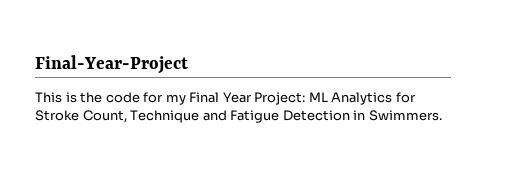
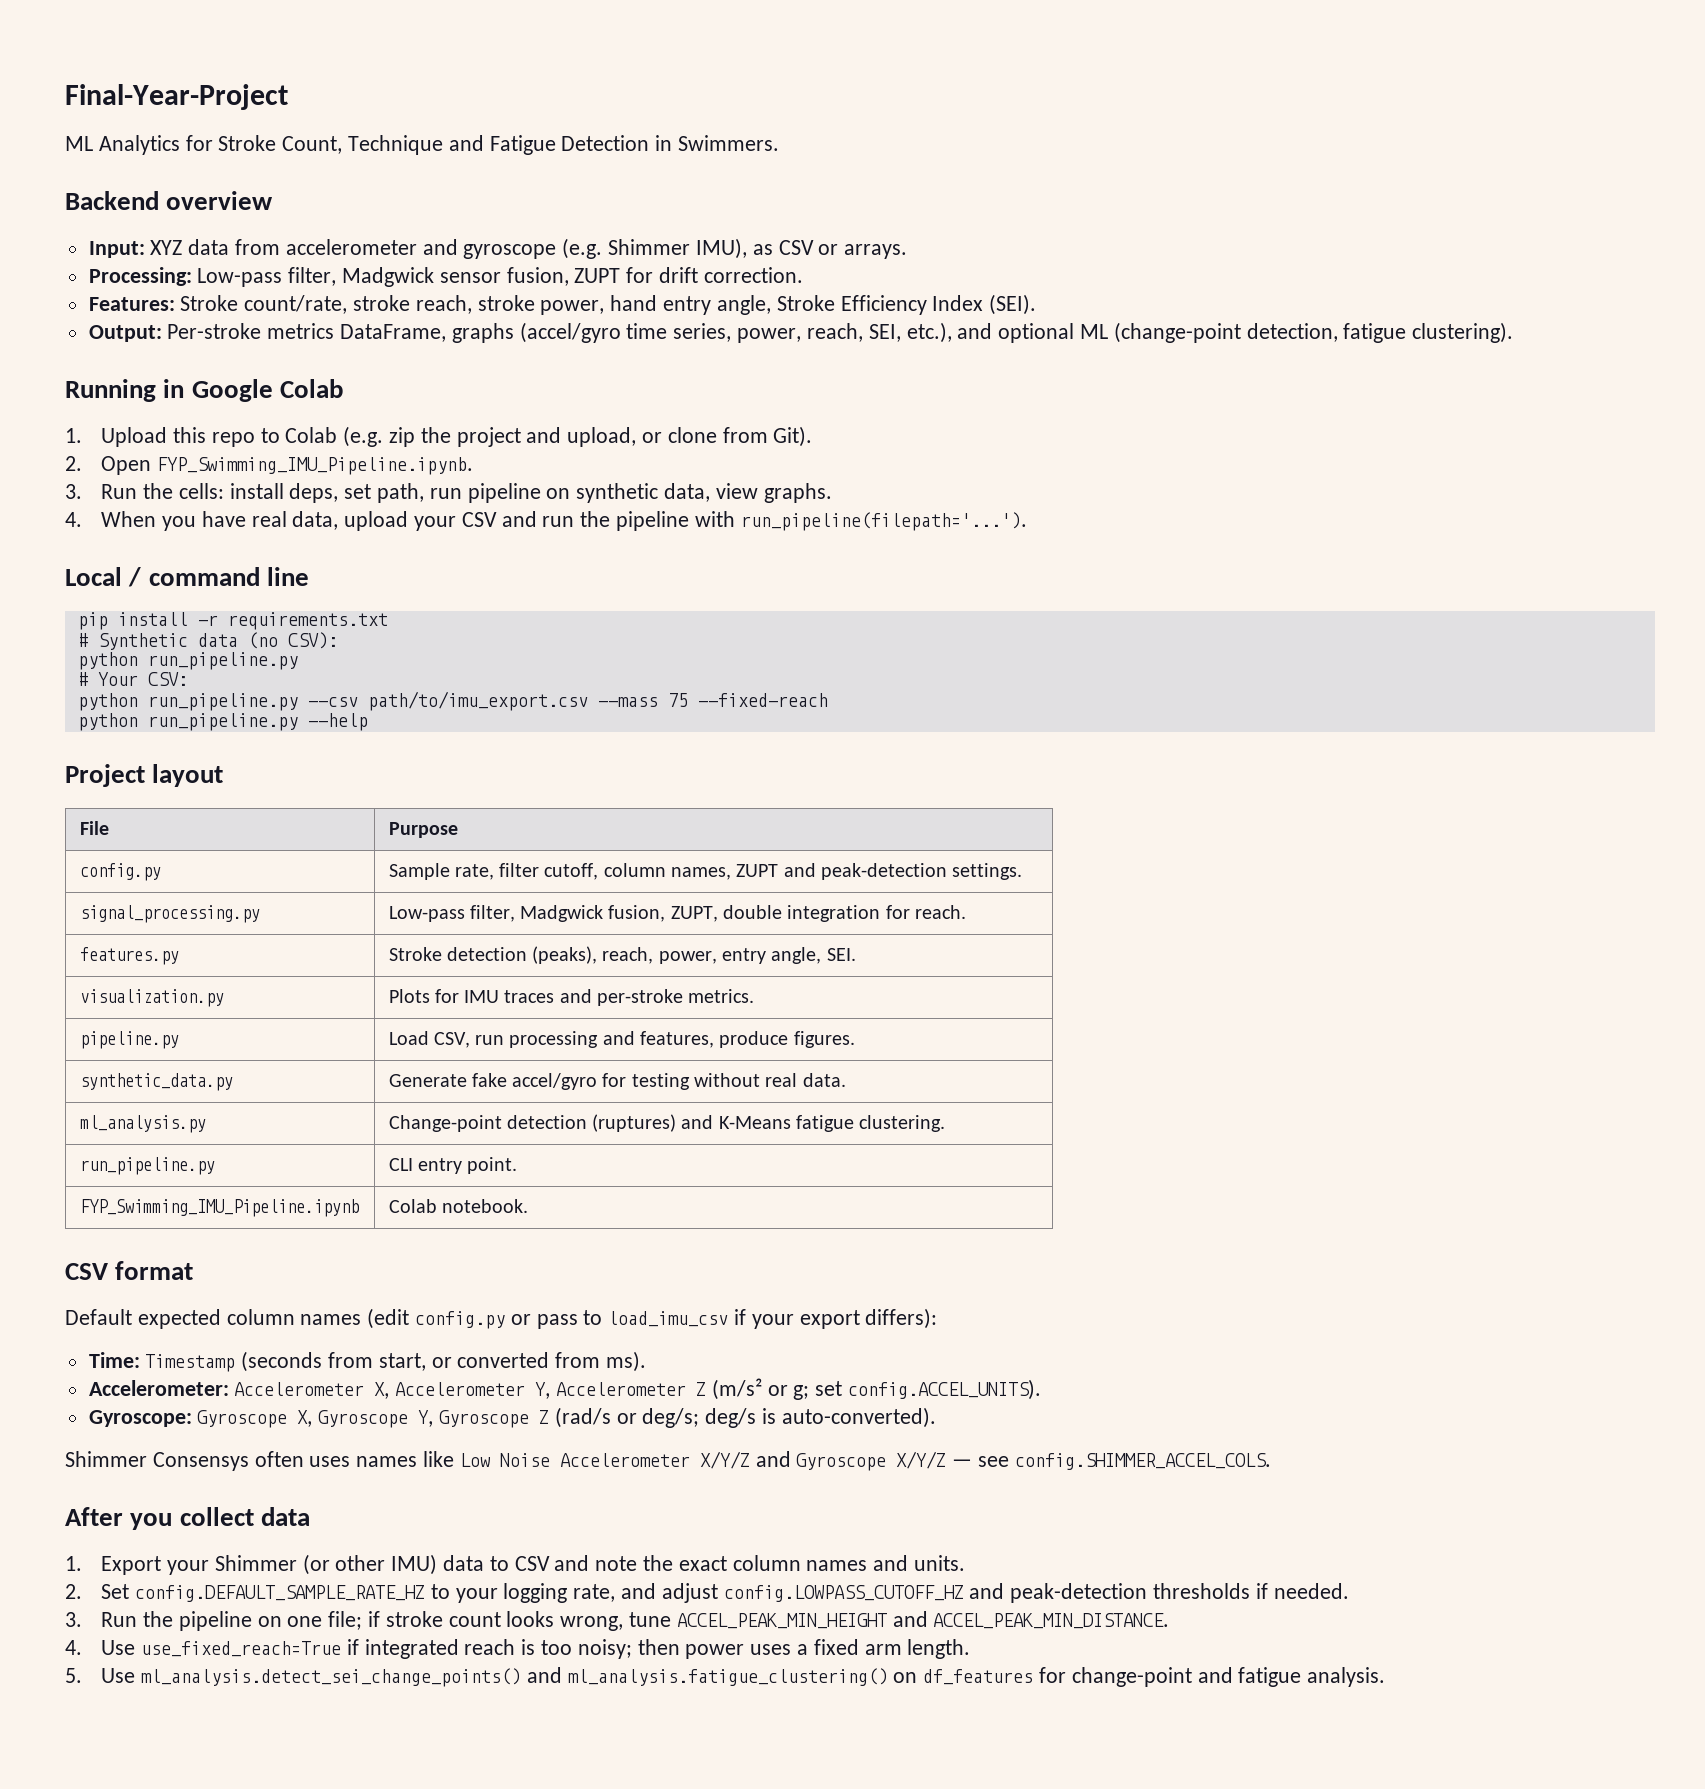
[35,92,306,105] This is the code for my Final Year Project: -> (288, 97) none
(442, 115) none -> [65,191,274,210] [88,238,908,259] [88,267,803,287] [88,294,1037,315] [88,322,1514,343] [65,379,343,402] [65,426,813,447] [65,456,473,475] [65,483,832,503] [65,511,1027,531] [65,567,309,587] [77,612,388,630] [77,632,338,650] [77,652,298,670] [77,672,188,686] [77,691,828,711] [77,713,368,731] [65,764,224,787] [79,821,109,835] [388,822,458,838] [79,863,161,881] [388,863,1023,880] [79,905,260,923] [388,905,966,922] [79,947,179,965] [388,946,856,964] [79,989,224,1007] [388,989,755,1006] [79,1031,179,1049] [388,1031,855,1048] [79,1073,233,1091] [388,1073,846,1090] [79,1115,206,1133] [388,1114,946,1132] [79,1157,215,1175] [388,1157,518,1174] [79,1199,359,1217] [388,1199,528,1213] [65,1261,194,1280] [65,1308,938,1329] [88,1351,647,1372] [88,1378,1042,1400] [88,1407,936,1428] [65,1451,1271,1471] [65,1507,310,1530] [65,1554,966,1575] [65,1583,1349,1603] [65,1611,1170,1631] [65,1639,971,1659] [65,1667,1386,1687] // Backend overview // Input: XYZ data from accelerometer and gyroscope (e.g. Shimmer IMU), as CSV or arrays. // Processing: Low-pass filter, Madgwick sensor fusion, ZUPT for drift correction. // Features: Stroke count/rate, stroke reach, stroke power, hand entry angle, Stroke Efficiency Index (SEI). // Output: Per-stroke metrics DataFrame, graphs (accel/gyro time series, power, reach, SEI, etc.), and optional ML (change-point detection, fatigue clustering). // Running in Google Colab // 1. Upload this repo to Colab (e.g. zip the project and upload, or clone from Git). // 2. Open FYP_Swimming_IMU_Pipeline.ipynb. // 3. Run the cells: install deps, set path, run pipeline on synthetic data, view graphs. // 4. When you have real data, upload your CSV and run the pipeline with run_pipeline(filepath='...'). // Local / command line // pip install -r requirements.txt // # Synthetic data (no CSV): // python run_pipeline.py // # Your CSV: // python run_pipeline.py --csv path/to/imu_export.csv --mass 75 --fixed-reach // python run_pipeline.py --help // Project layout // File | Purpose // config.py | Sample rate, filter cutoff, column names, ZUPT and peak-detection settings. // signal_processing.py | Low-pass filter, Madgwick fusion, ZUPT, double integration for reach. // features.py | Stroke detection (peaks), reach, power, entry angle, SEI. // visualization.py | Plots for IMU traces and per-stroke metrics. // pipeline.py | Load CSV, run processing and features, produce figures. // synthetic_data.py | Generate fake accel/gyro for testing without real data. // ml_analysis.py | Change-point detection (ruptures) and K-Means fatigue clustering. // run_pipeline.py | CLI entry point. // FYP_Swimming_IMU_Pipeline.ipynb | Colab notebook. // CSV format // Default expected column names (edit config.py or pass to load_imu_csv if your export differs): // Time: Timestamp (seconds from start, or converted from ms). // Accelerometer: Accelerometer X, Accelerometer Y, Accelerometer Z (m/s² or g; set config.ACCEL_UNITS). // Gyroscope: Gyroscope X, Gyroscope Y, Gyroscope Z (rad/s or deg/s; deg/s is auto-converted). // Shimmer Consensys often uses names like Low Noise Accelerometer X/Y/Z and Gyroscope X/Y/Z — see config.SHIMMER_ACCEL_COLS. // After you collect data // 1. Export your Shimmer (or other IMU) data to CSV and note the exact column names and units. // 2. Set config.DEFAULT_SAMPLE_RATE_HZ to your logging rate, and adjust config.LOWPASS_CUTOFF_HZ and peak-detection thresholds if needed. // 3. Run the pipeline on one file; if stroke count looks wrong, tune ACCEL_PEAK_MIN_HEIGHT and ACCEL_PEAK_MIN_DISTANCE. // 4. Use use_fixed_reach=True if integrated reach is too noisy; then power uses a fixed arm length. // 5. Use ml_analysis.detect_sei_change_points() and ml_analysis.fatigue_clustering() on df_features for change-point and fatigue analysis.

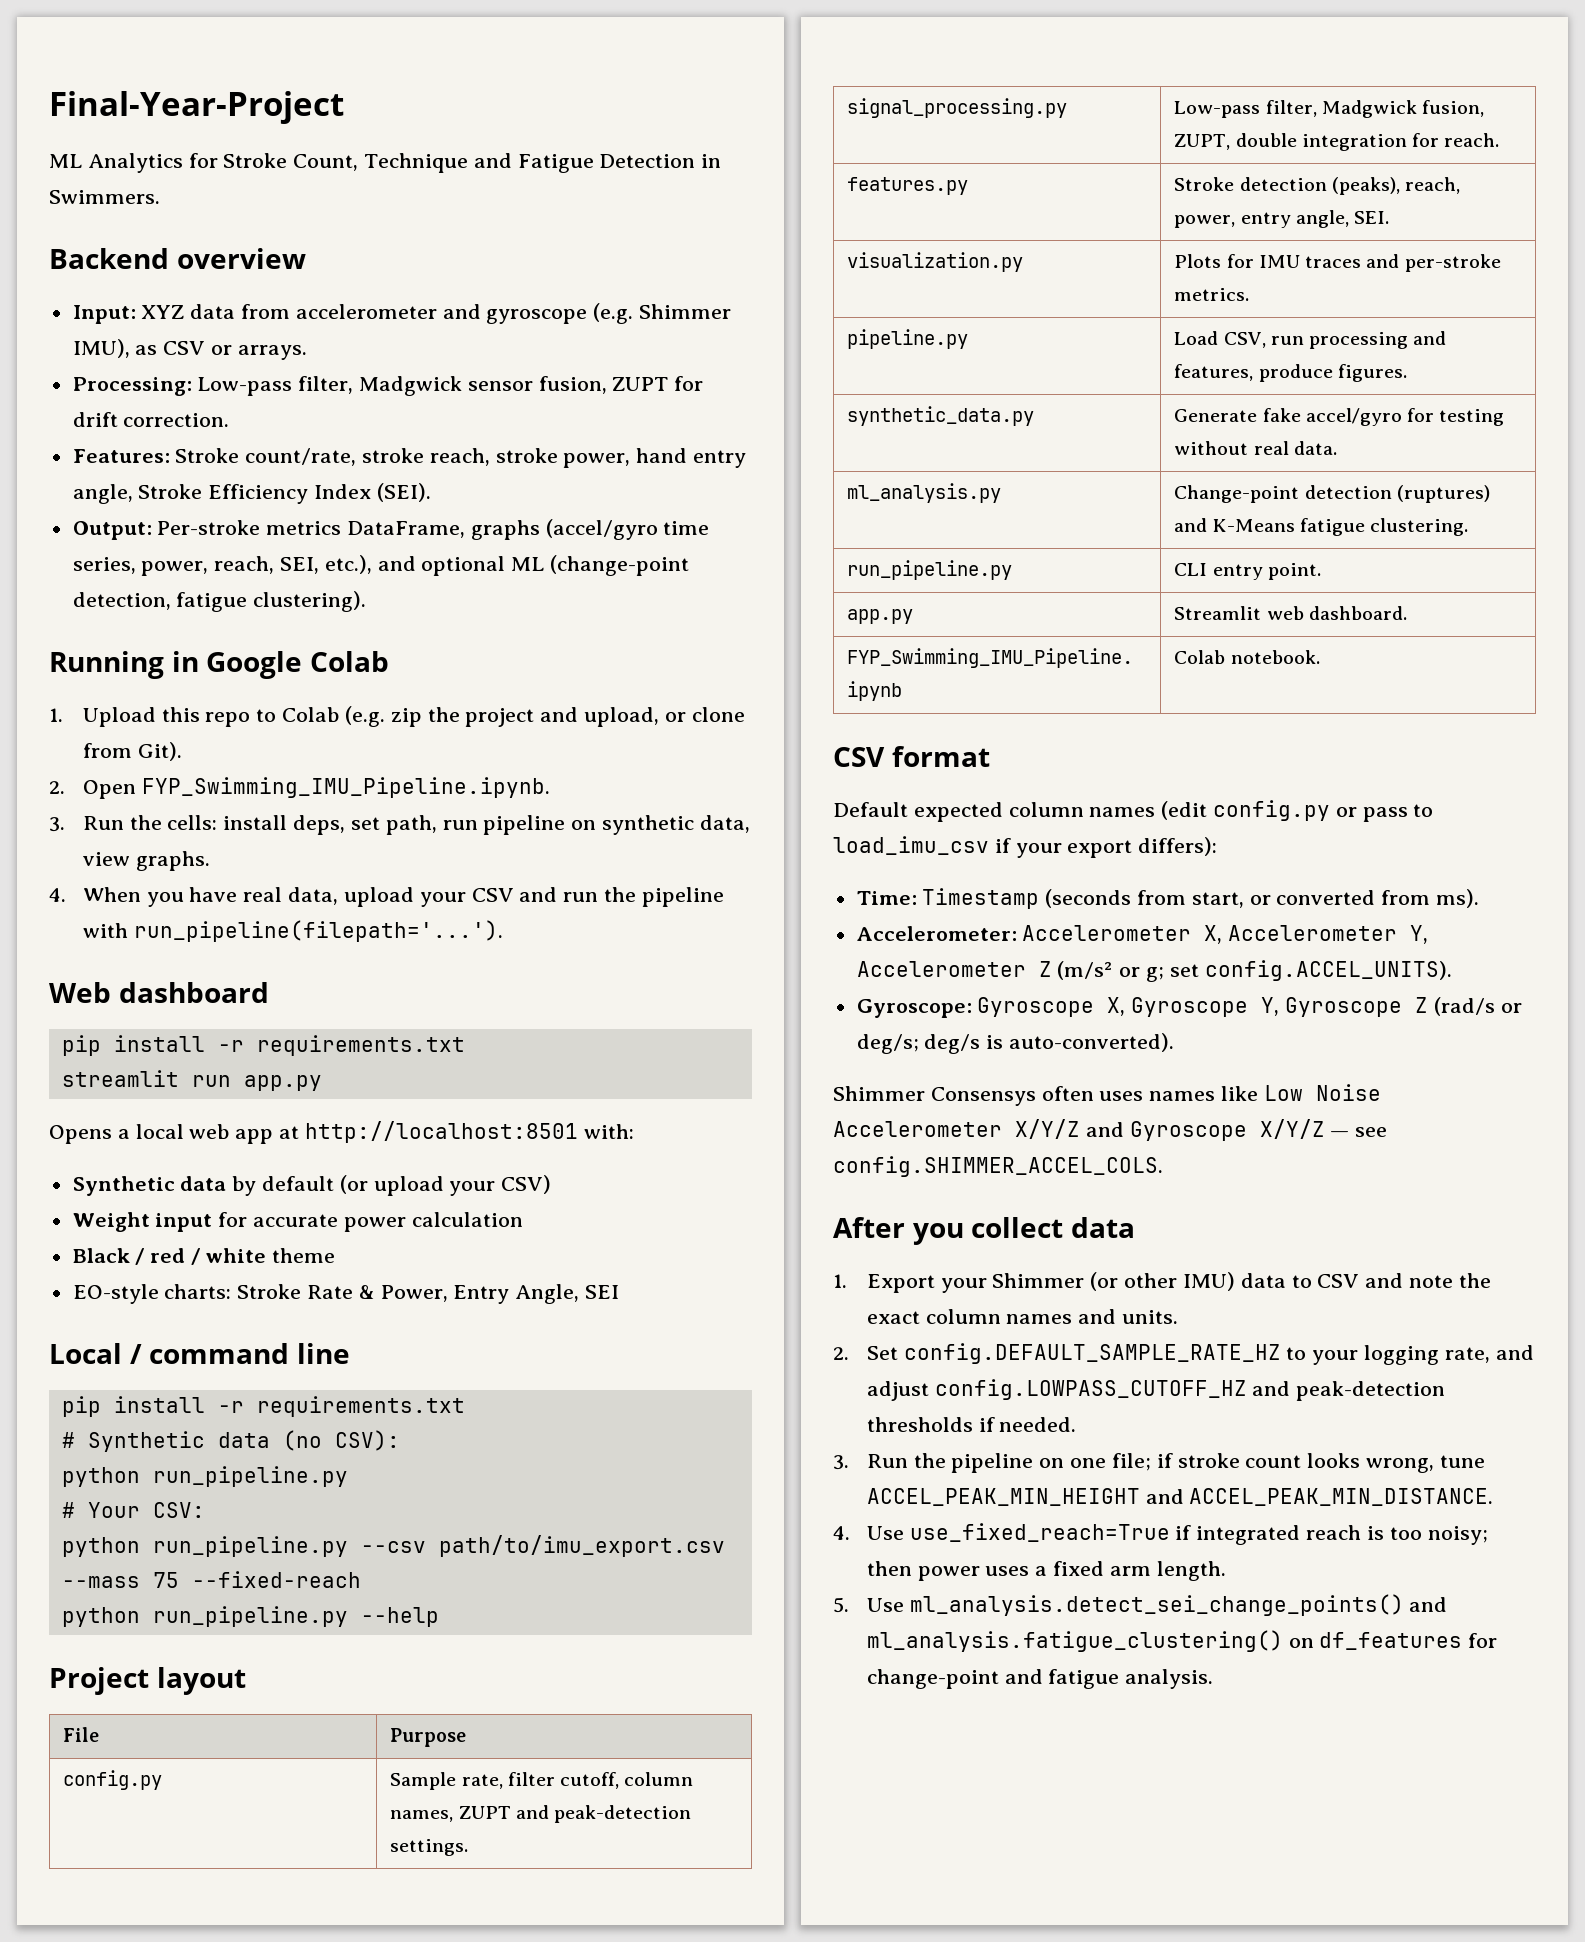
(1027, 521) none -> [49,982,269,1003] [61,1035,465,1056] [61,1070,322,1091] [49,1121,634,1144] [72,1175,552,1196] [72,1212,523,1232] [72,1248,335,1265] [72,1284,620,1304] // Web dashboard // pip install -r requirements.txt // streamlit run app.py // Opens a local web app at http://localhost:8501 with: // Synthetic data by default (or upload your CSV) // Weight input for accurate power calculation // Black / red / white theme // EO-style charts: Stroke Rate & Power, Entry Angle, SEI
(518, 1165) none -> [847,609,914,624] [1174,606,1407,620] // app.py | Streamlit web dashboard.

